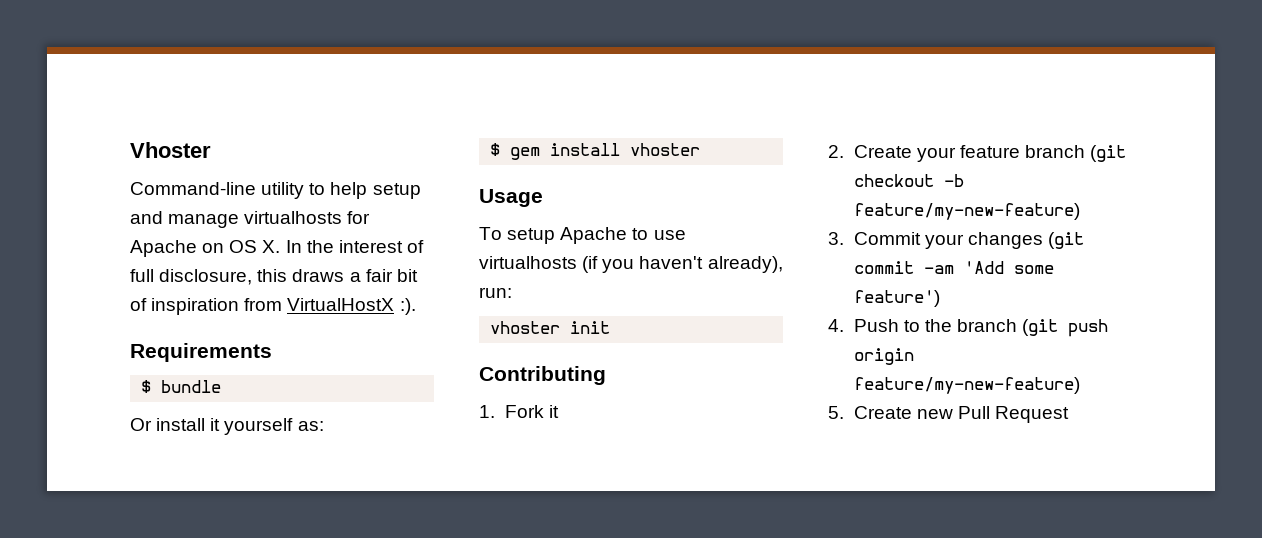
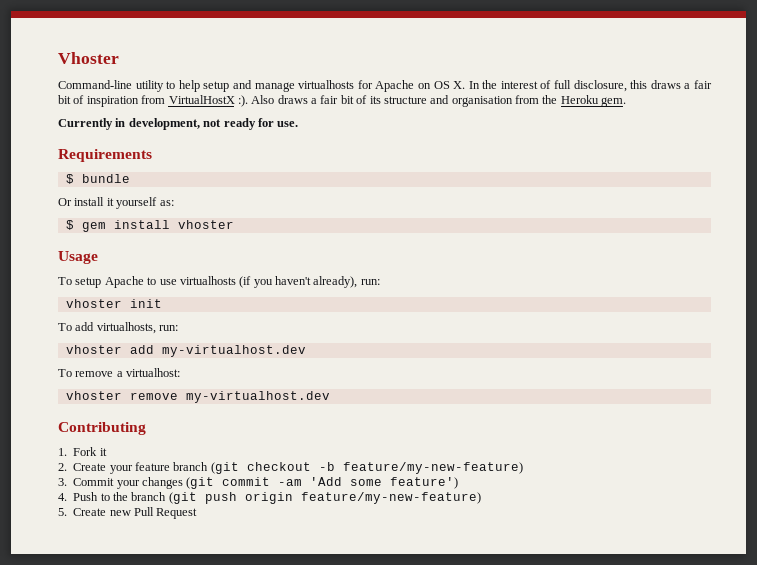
(416, 306) none -> [251,95,627,107] [58,118,299,130] Also draws a fair bit of its structure and organisation from the Heroku gem. // Currently in development, not ready for use.
(611, 327) none -> [58,322,179,334] [65,345,306,357] [58,368,181,377] [65,391,330,403] // To add virtualhosts, run: // vhoster add my-virtualhost.dev // To remove a virtualhost: // vhoster remove my-virtualhost.dev

